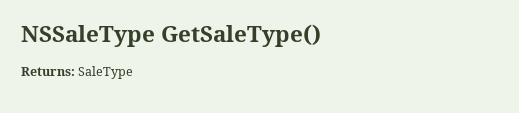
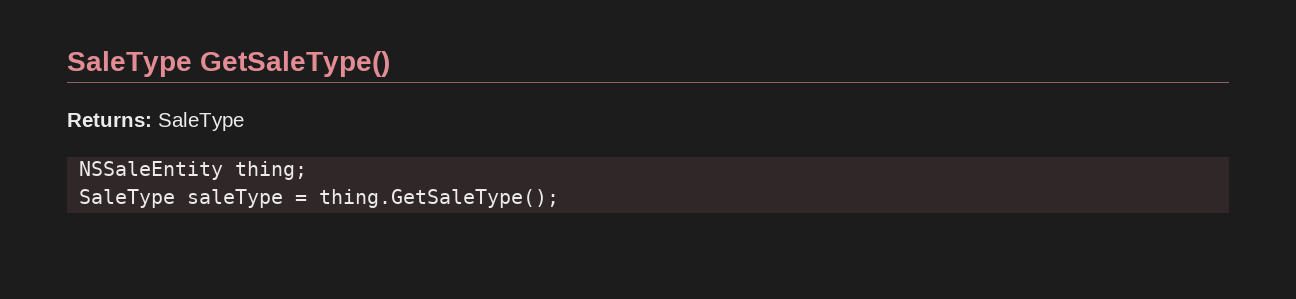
[21,25,155,47] NSSaleType -> [67,51,192,77] SaleType
(134, 72) none -> [79,161,308,180] [79,189,560,208] // NSSaleEntity thing; // SaleType saleType = thing.GetSaleType();

